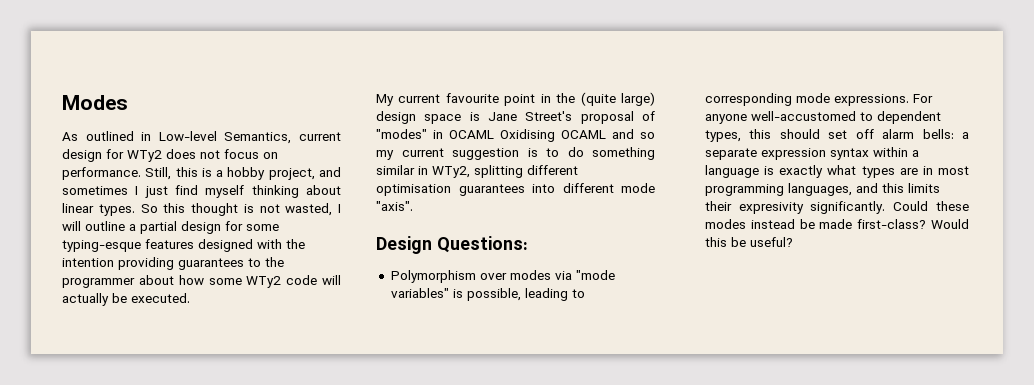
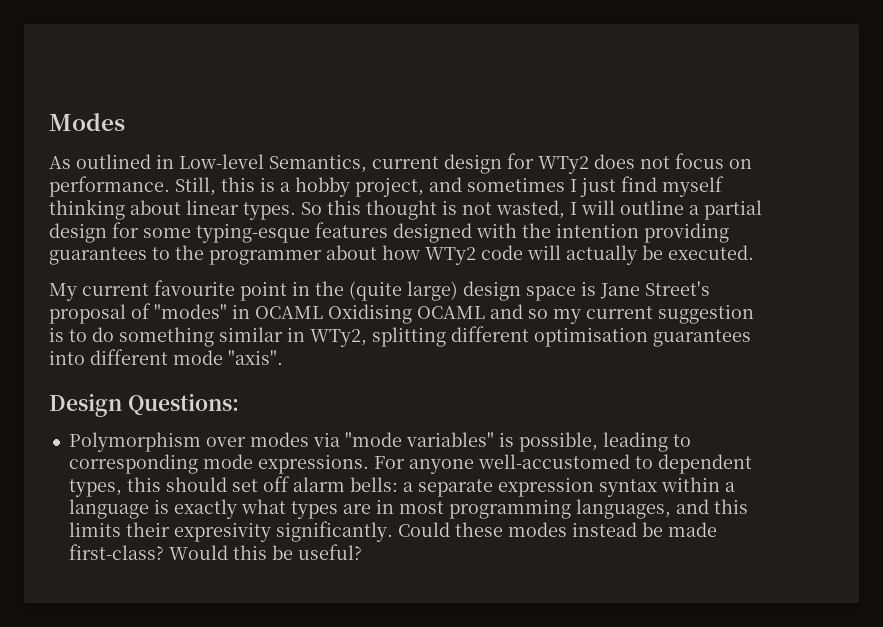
[208,278,242,285] some -> (420, 252) none

